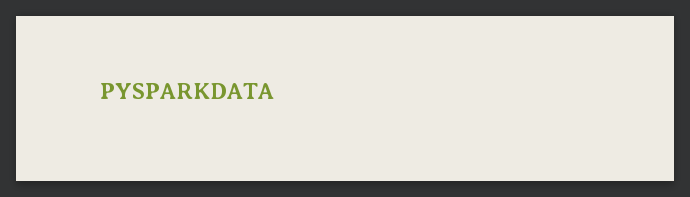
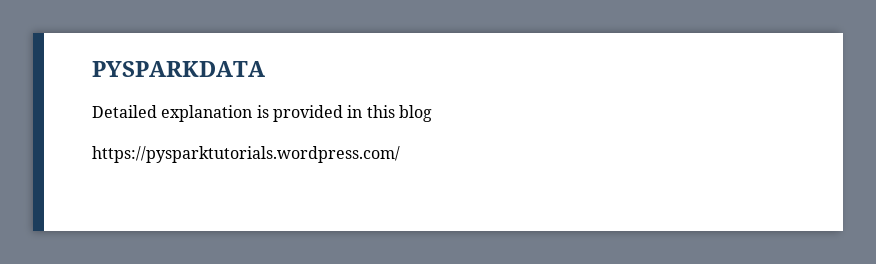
(274, 91) none -> [92,105,432,122] [92,146,400,163] // Detailed explanation is provided in this blog // https://pysparktutorials.wordpress.com/

